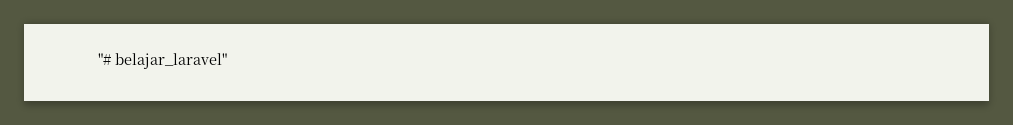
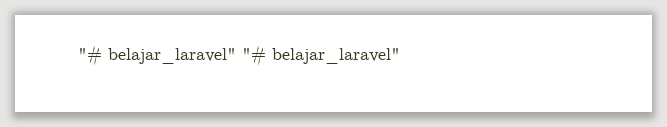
[98,53,227,69] "# belajar_laravel" -> [78,45,400,66] "# belajar_laravel" "# belajar_laravel"

